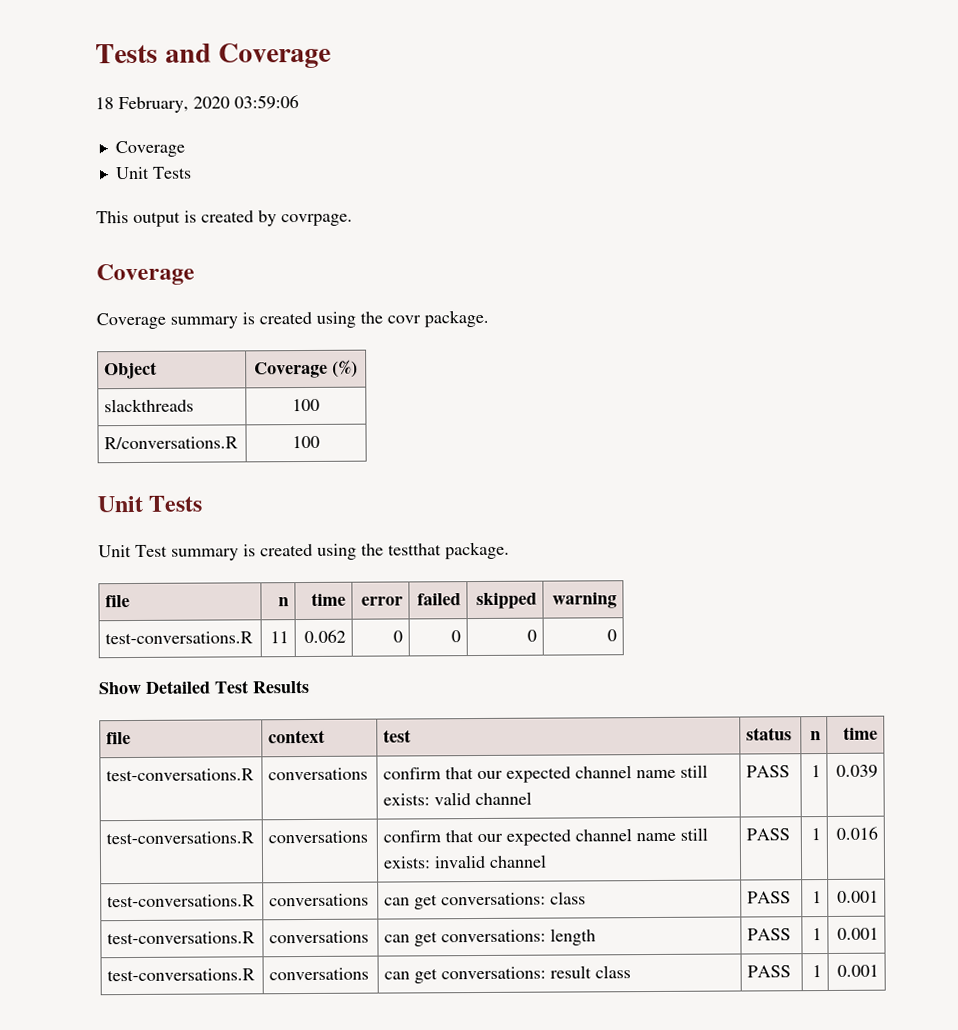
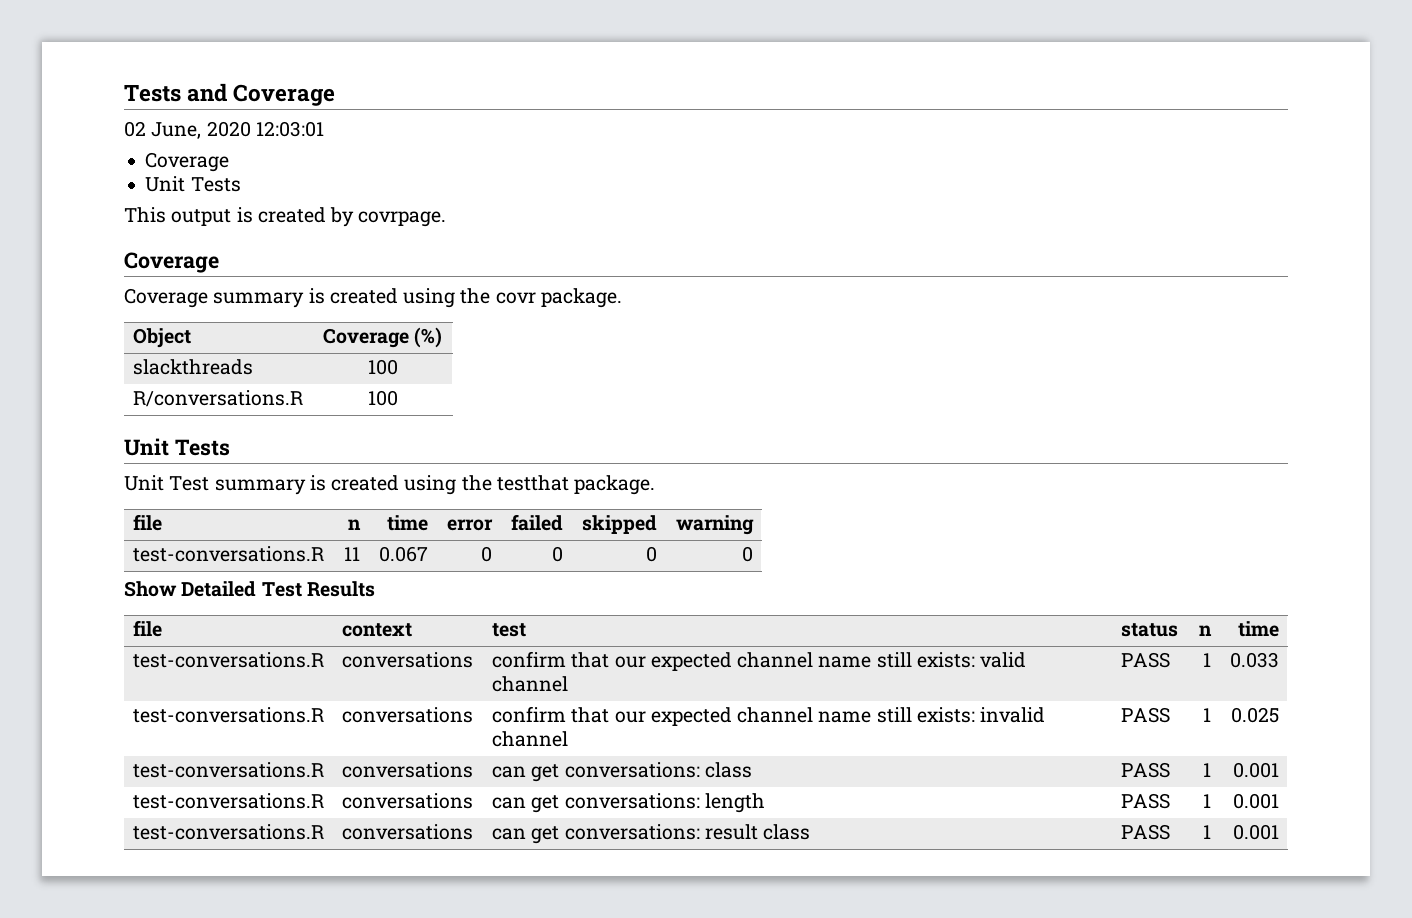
[95,95,299,114] 18 February, 2020 03:59:06 -> [124,121,324,139] 02 June, 2020 12:03:01
[303,629,346,644] 0.062 -> [379,546,429,562] 0.067
[835,764,878,778] 0.039 -> [1230,652,1280,668] 0.033
[835,826,878,840] 0.016 -> [1231,707,1280,723] 0.025

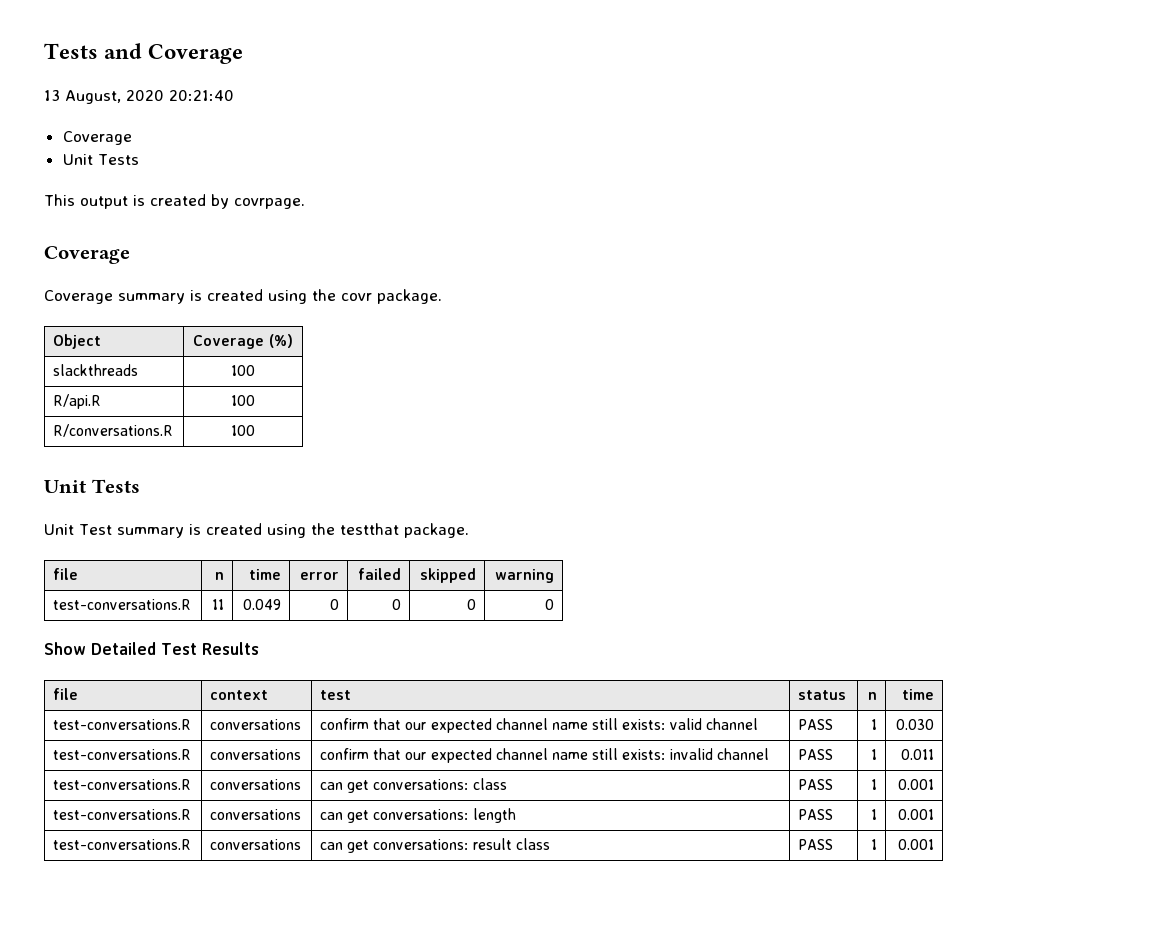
[124,121,324,139] 02 June, 2020 12:03:01 -> [44,90,234,104] 13 August, 2020 20:21:40
(398, 367) none -> [53,394,102,409] [231,395,255,406] // R/api.R | 100
[379,546,429,562] 0.067 -> [242,599,281,610] 0.049
[1230,652,1280,668] 0.033 -> [895,719,934,730] 0.030
[1231,707,1280,723] 0.025 -> [900,749,934,760] 0.011

